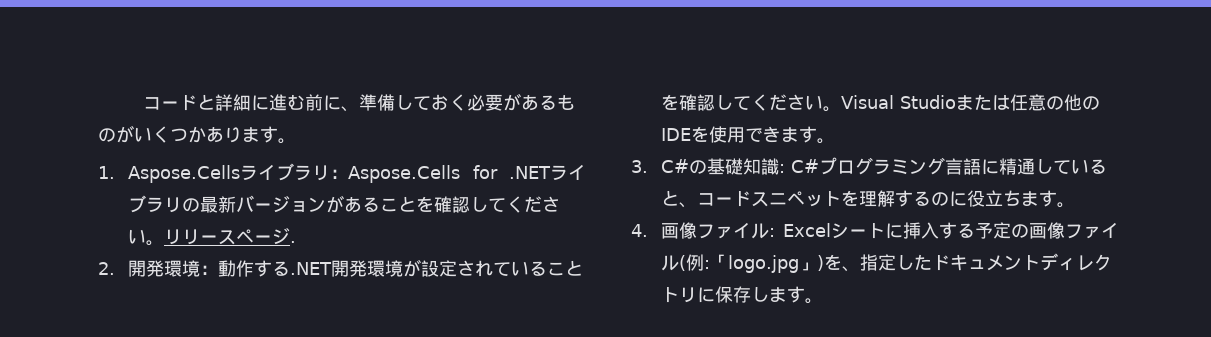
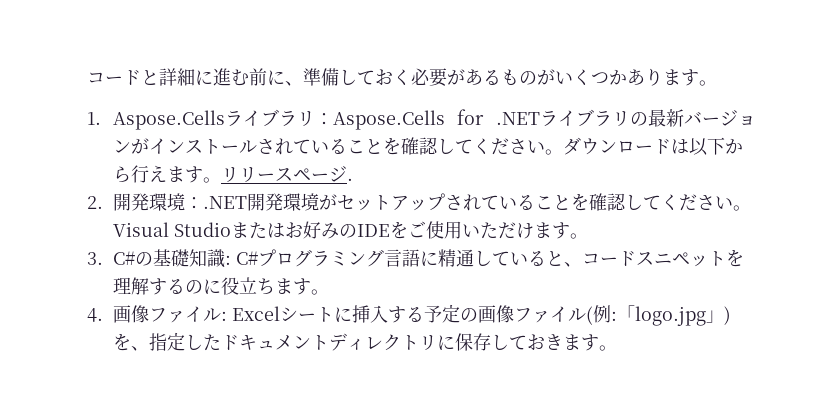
[344,196,561,213] [128,229,165,246] あることを確認してください。 -> [148,137,743,156] [112,165,221,183] インストールされていることを確認してください。ダウンロードは以下から行えます。
[218,260,291,277] 動作する -> (203, 203) none
[421,260,458,277] 設定 -> [336,193,445,211] セットアップ
[1010,94,1101,111] [661,126,782,143] 任意の他のIDEを使用でき -> [284,221,534,239] お好みのIDEをご使用いただけ
(770, 294) none -> [508,334,563,350] ておき

